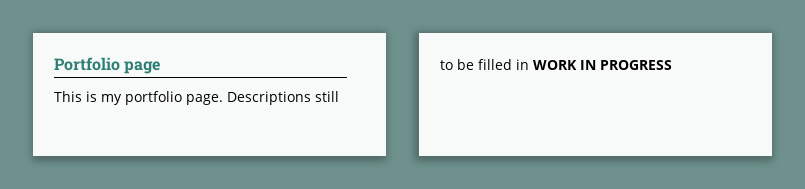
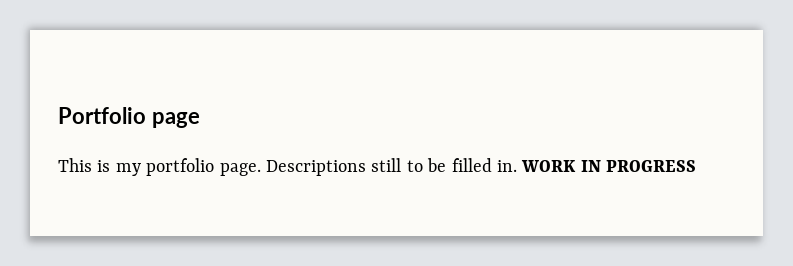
[516,59,529,70] in -> [496,160,517,172] in.

